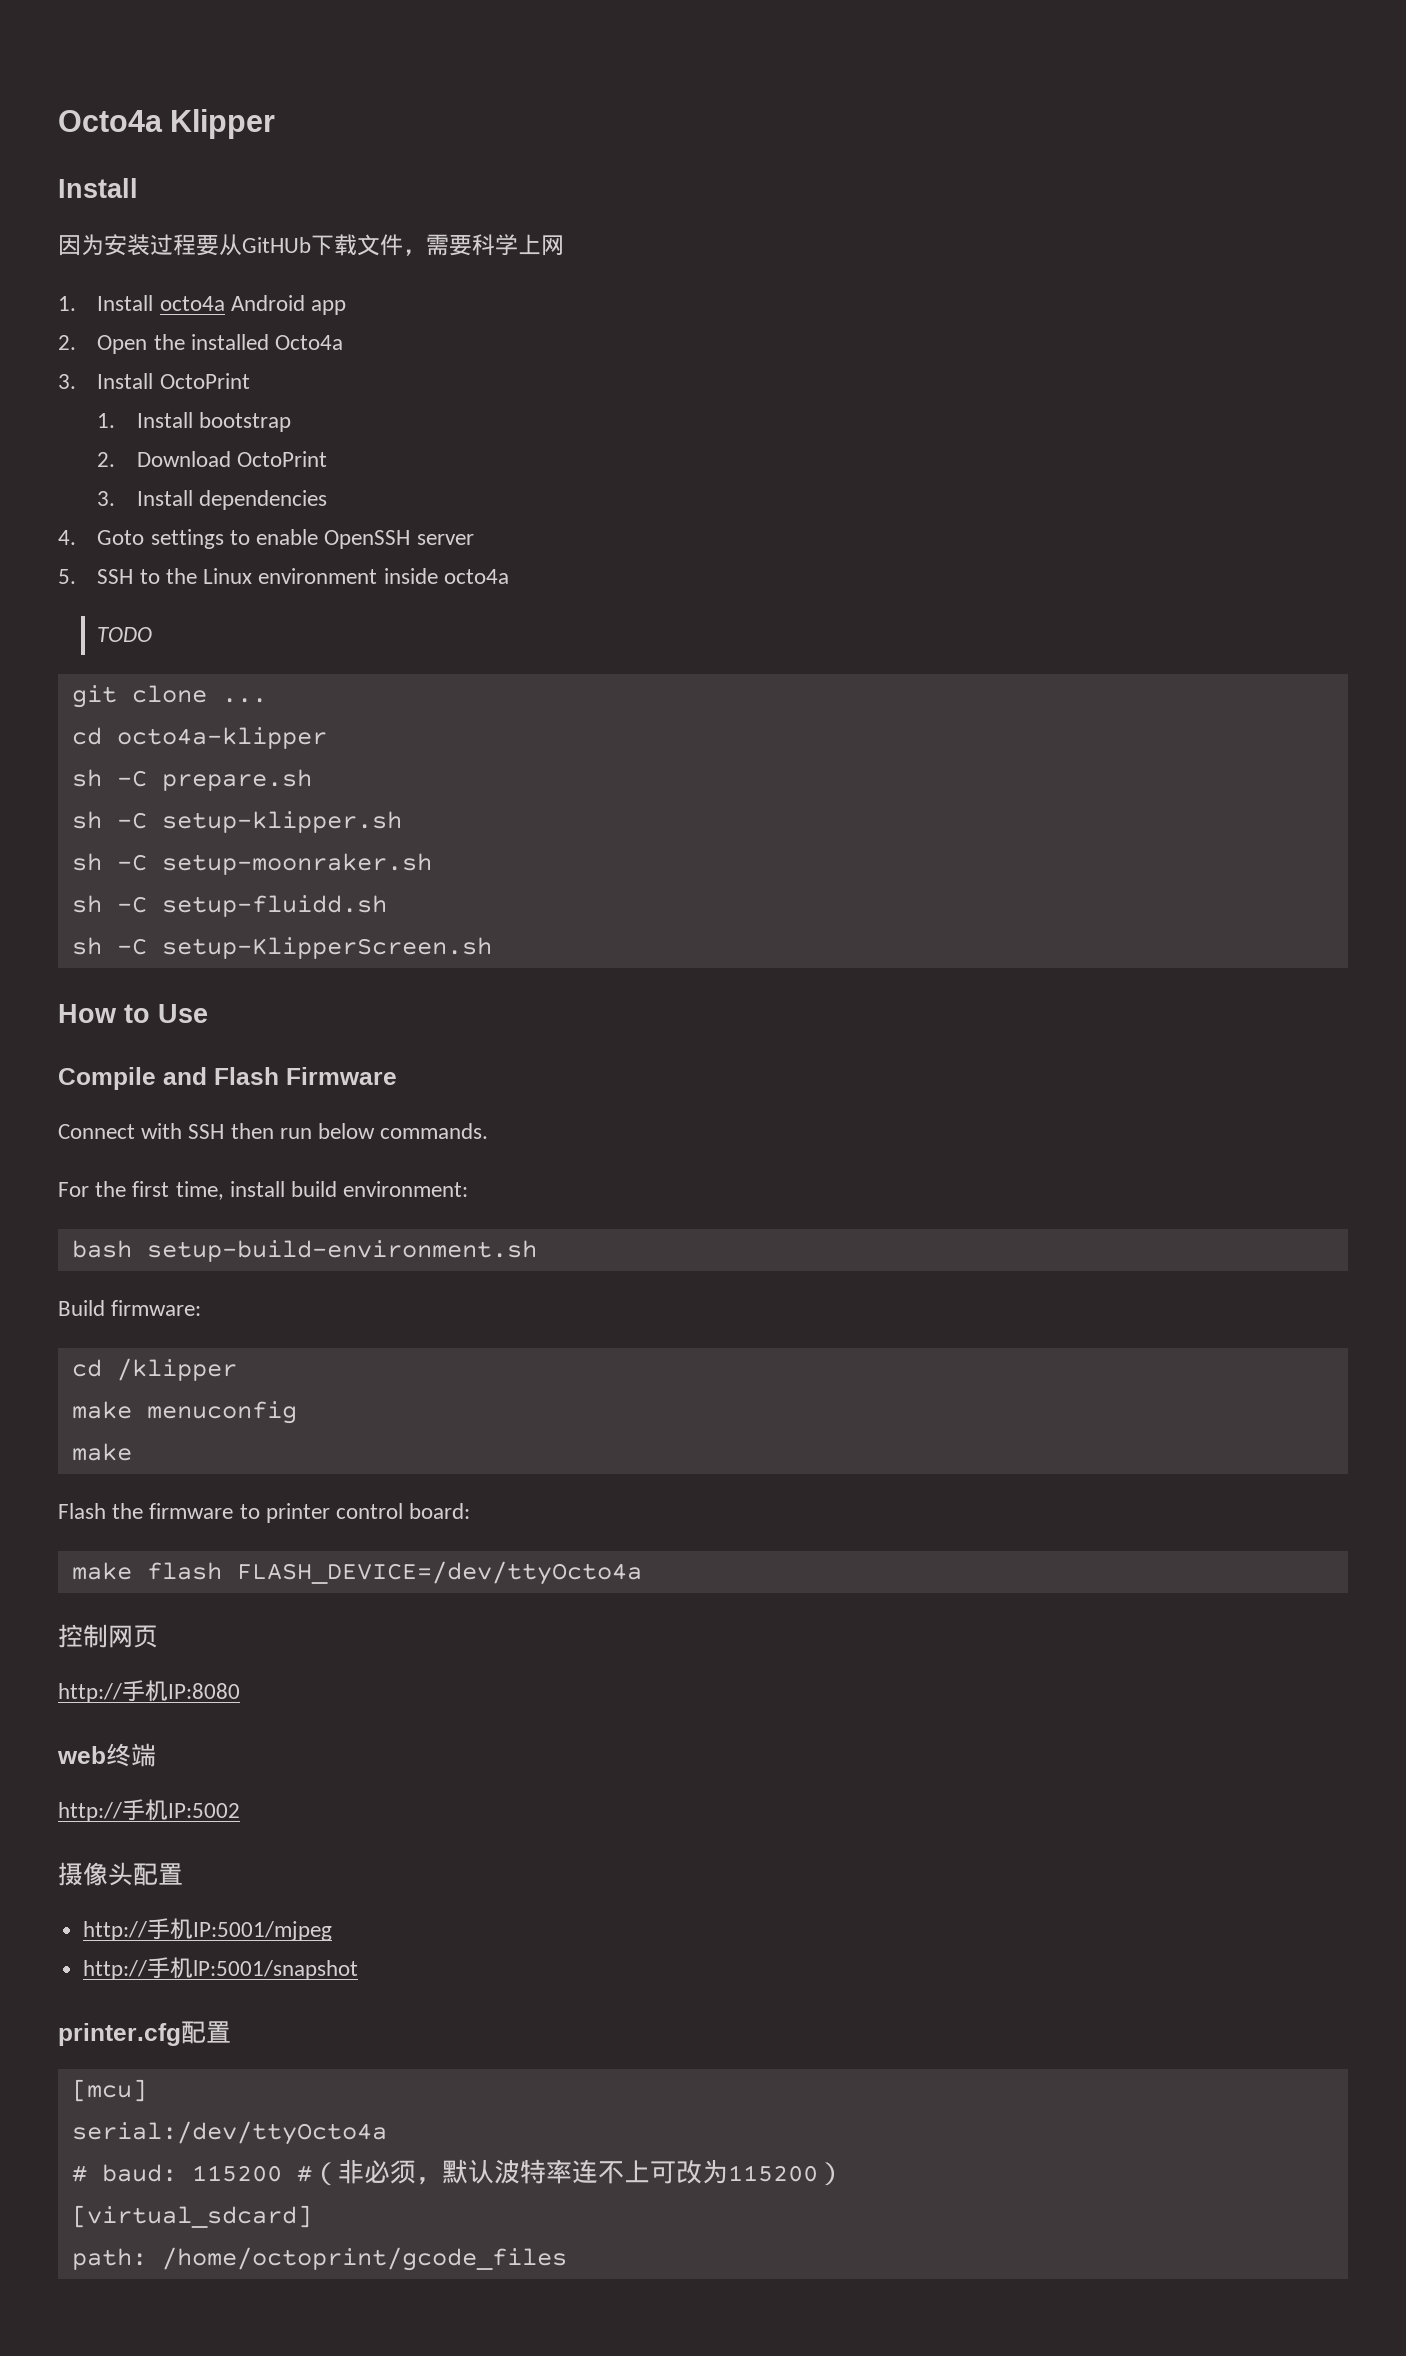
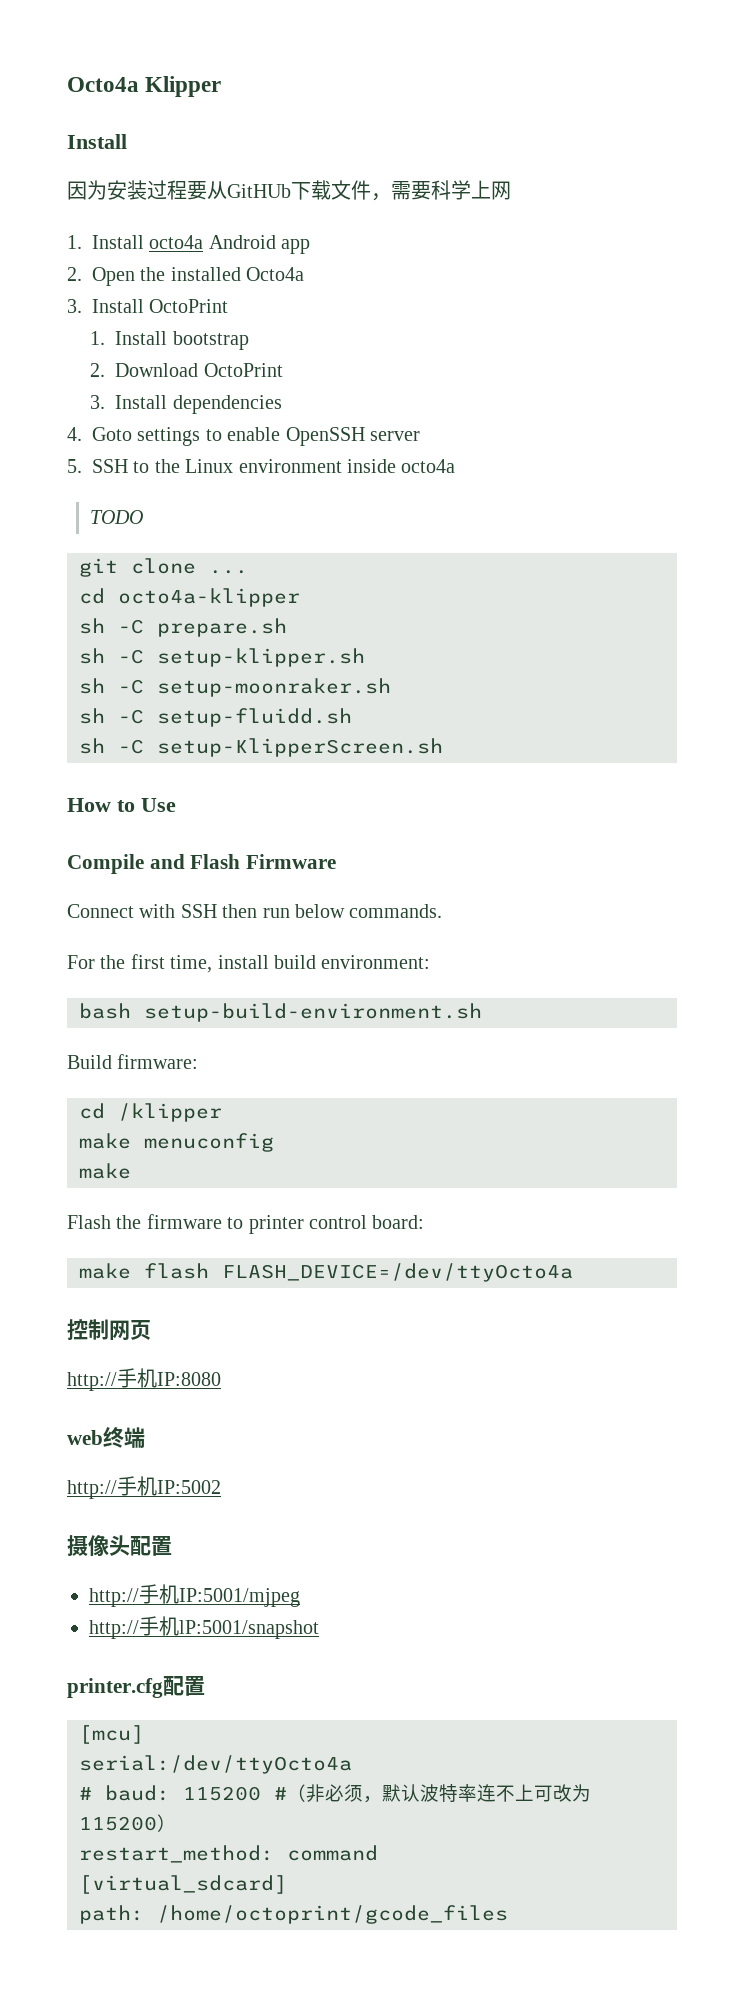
(844, 2174) none -> [79,1845,378,1863] // restart_method: command

